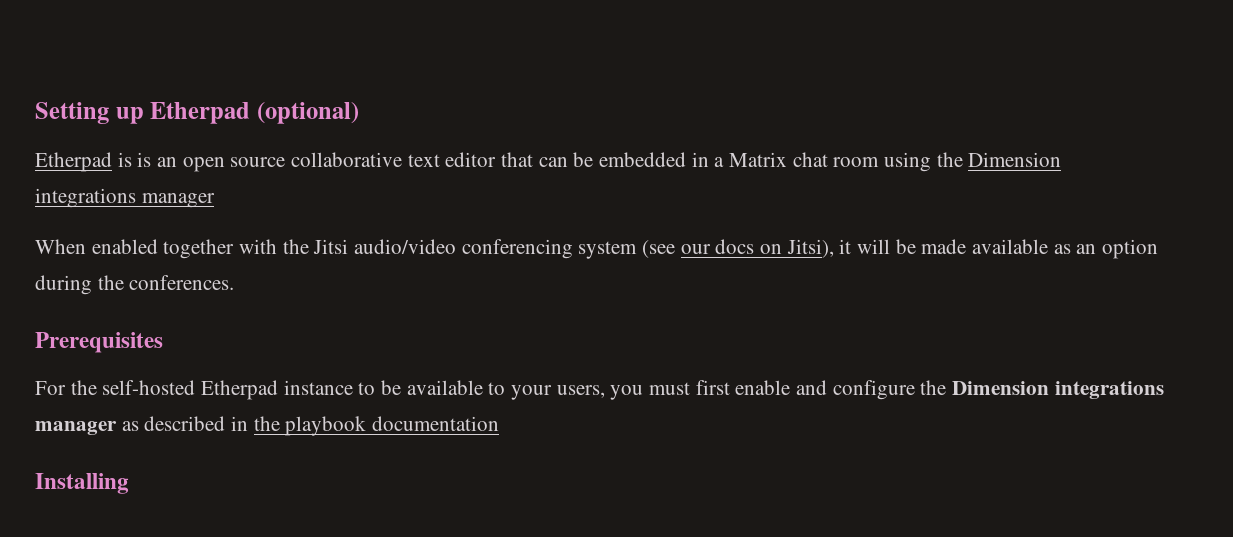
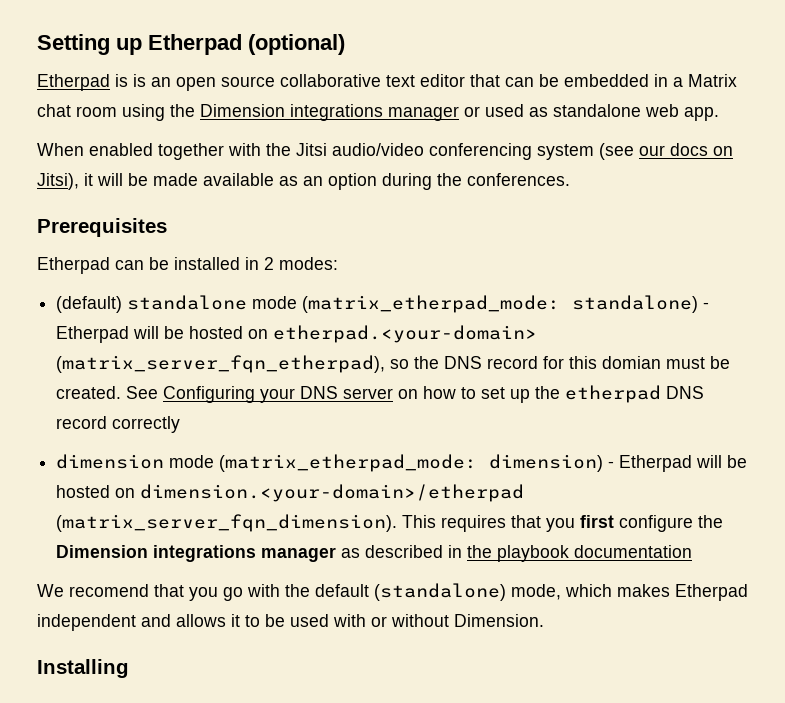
(215, 200) none -> [464,104,719,121] or used as standalone web app.
[35,380,828,400] For the self-hosted Etherpad instance to be available to your users, you must first enable and -> [37,257,338,274] [56,295,710,313] [56,325,538,343] [56,355,731,373] [56,385,705,403] [56,416,181,433] [56,454,748,472] [56,484,525,502] [56,514,615,532] Etherpad can be installed in 2 modes: // (default) standalone mode (matrix_etherpad_mode: standalone) - Etherpad will be hosted on etherpad.<your-domain> (matrix_server_fqn_etherpad), so the DNS record for this domian must be created. See Configuring your DNS server on how to set up the etherpad DNS record correctly // dimension mode (matrix_etherpad_mode: dimension) - Etherpad will be hosted on dimension.<your-domain>/etherpad (matrix_server_fqn_dimension). This requires that you first
(500, 423) none -> [37,583,748,601] [37,614,544,631] // We recomend that you go with the default (standalone) mode, which makes Etherpad independent and allows it to be used with or without Dimension.

